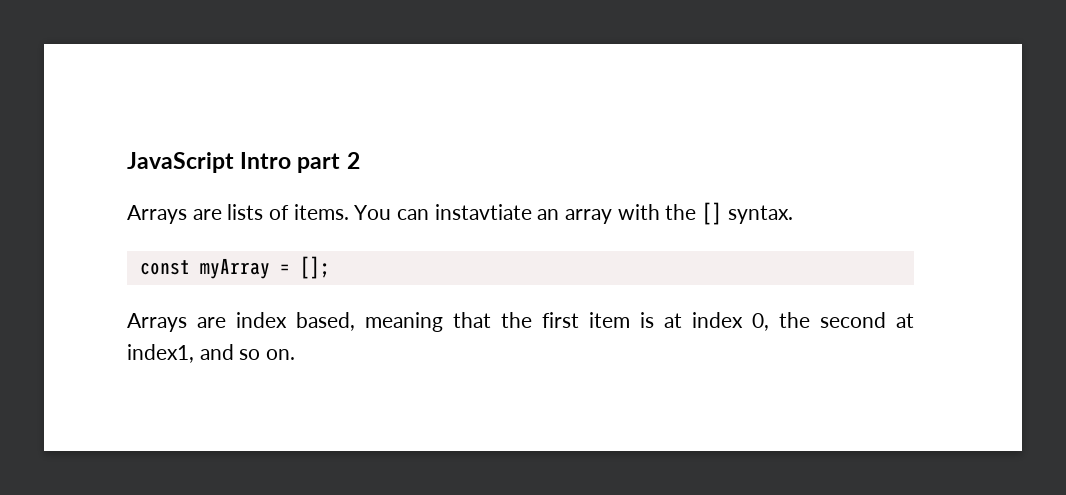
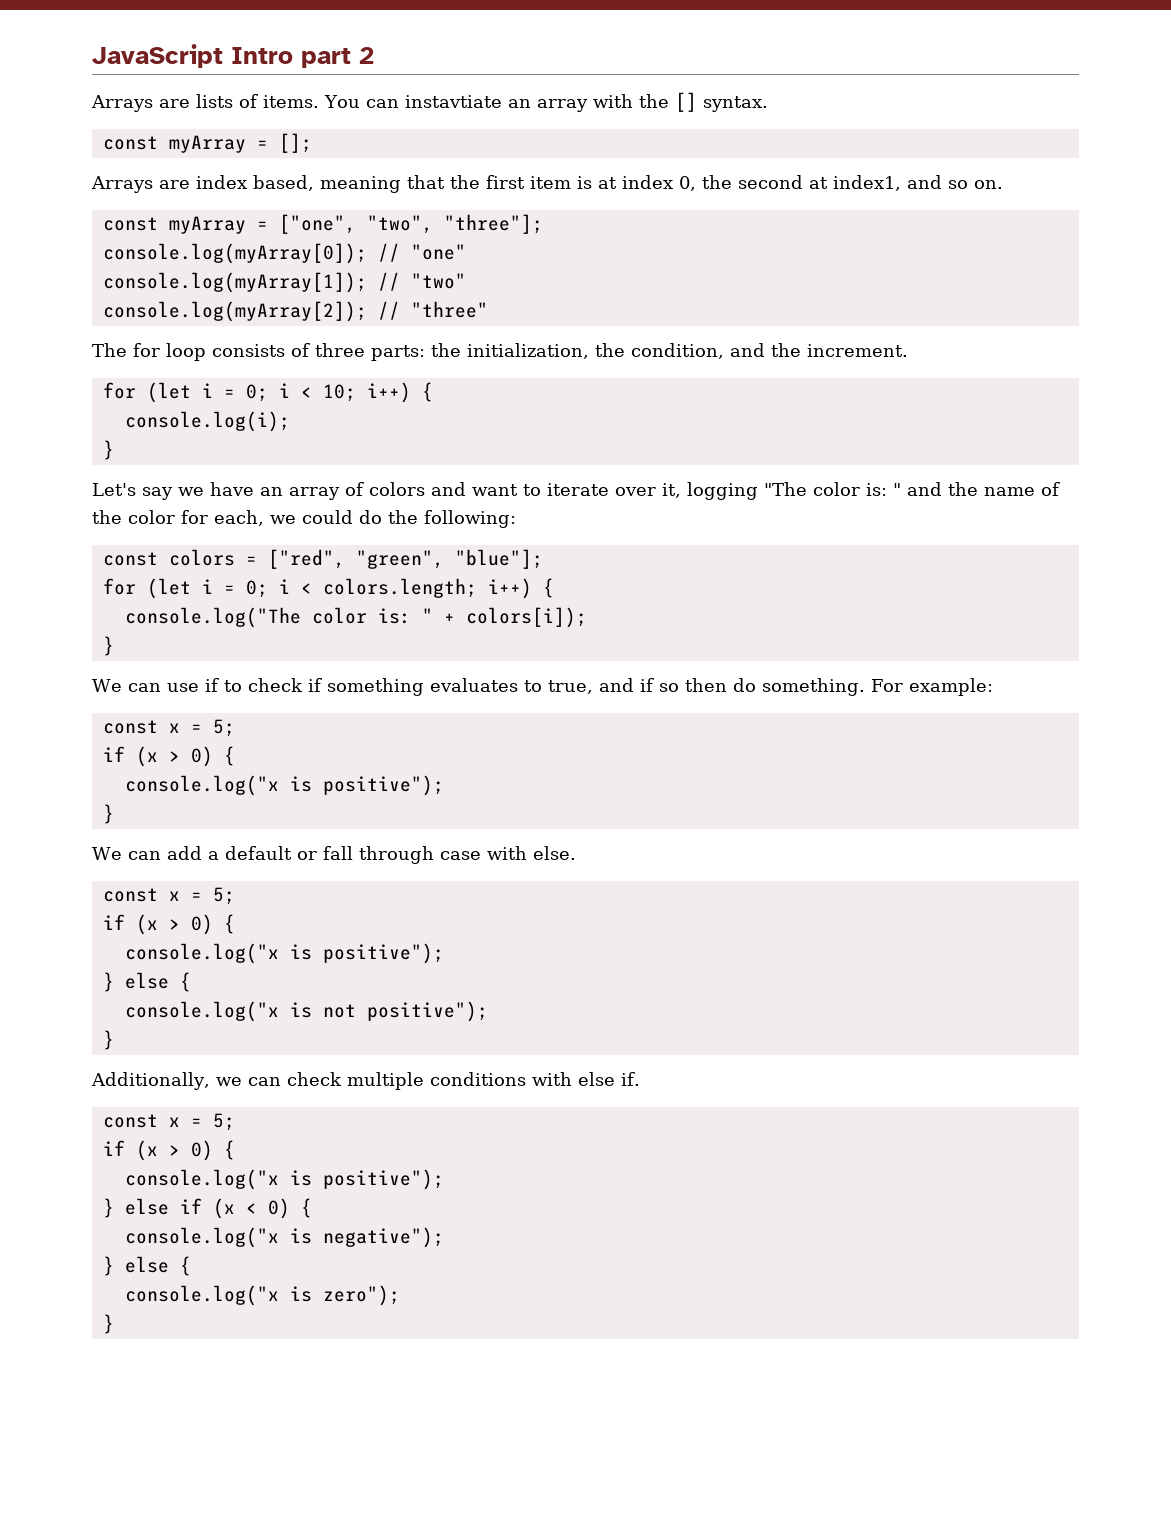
(296, 354) none -> [102,214,543,234] [102,243,466,264] [102,272,466,293] [102,301,488,322] [92,343,908,361] [102,382,433,403] [124,411,290,432] [102,440,114,460] [92,482,1060,500] [92,510,516,528] [102,549,543,569] [102,578,554,599] [124,607,587,628] [102,636,114,656] [92,678,993,696] [102,719,235,737] [102,746,235,767] [124,775,444,796] [102,804,114,824] [92,846,576,864] [102,887,235,905] [102,914,235,935] [124,943,444,964] [102,972,191,992] [124,1001,488,1022] [102,1030,114,1050] [91,1072,640,1090] [102,1113,235,1131] [102,1140,235,1161] [124,1169,444,1190] [102,1198,312,1219] [124,1227,444,1248] [102,1256,191,1276] [124,1285,400,1306] [102,1314,114,1334] // const myArray = ["one", "two", "three"]; // console.log(myArray[0]); // "one" // console.log(myArray[1]); // "two" // console.log(myArray[2]); // "three" // The for loop consists of three parts: the initialization, the condition, and the increment. // for (let i = 0; i < 10; i++) { // console.log(i); // } // Let's say we have an array of colors and want to iterate over it, logging "The color is: " and the name of the color for each, we could do the following: // const colors = ["red", "green", "blue"]; // for (let i = 0; i < colors.length; i++) { // console.log("The color is: " + colors[i]); // } // We can use if to check if something evaluates to true, and if so then do something. For example: // const x = 5; // if (x > 0) { // console.log("x is positive"); // } // We can add a default or fall through case with else. // const x = 5; // if (x > 0) { // console.log("x is positive"); // } else { // console.log("x is not positive"); // } // Additionally, we can check multiple conditions with else if. // const x = 5; // if (x > 0) { // console.log("x is positive"); // } else if (x < 0) { // console.log("x is negative"); // } else { // console.log("x is zero"); // }

